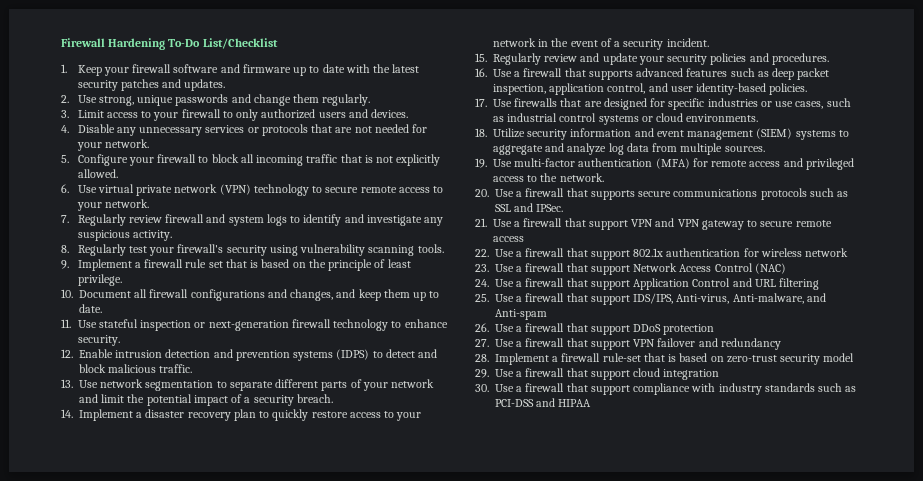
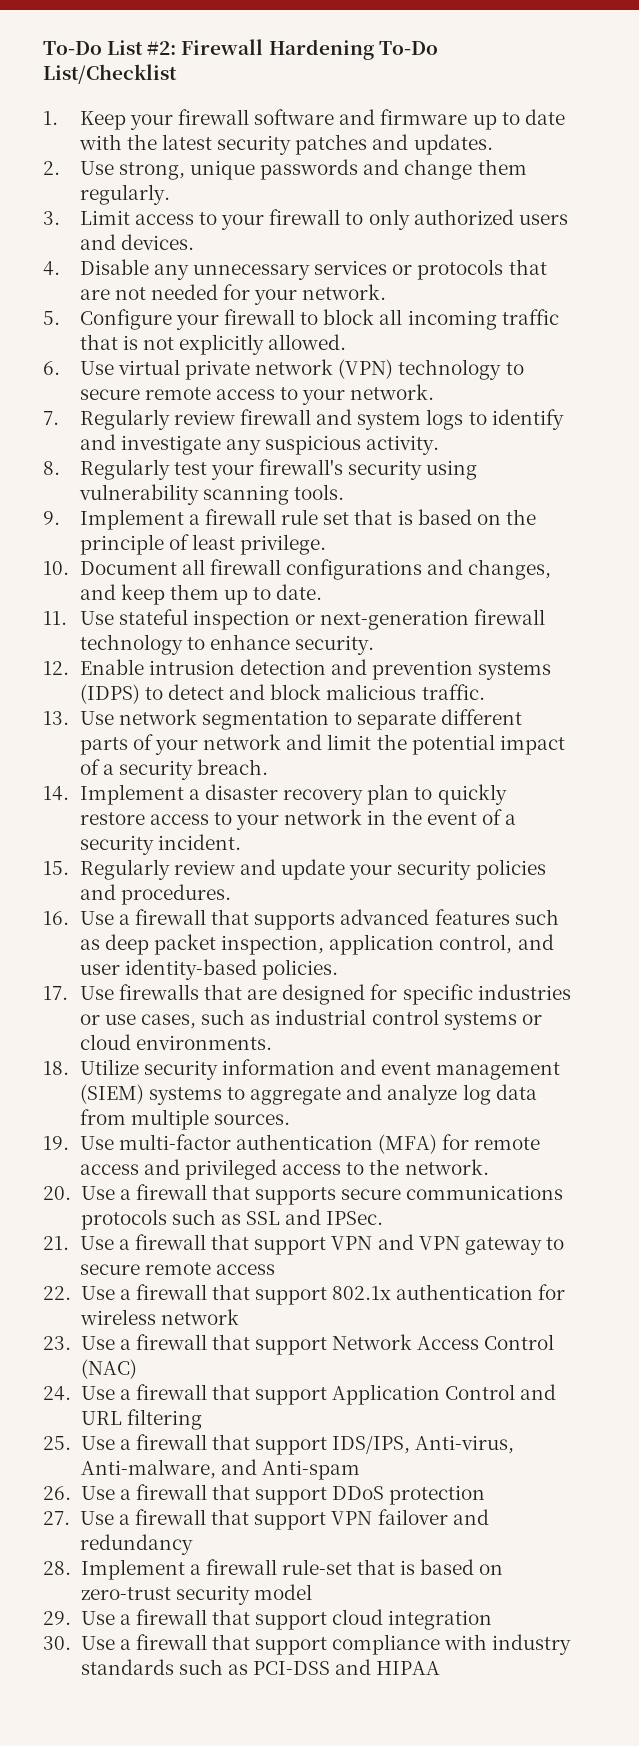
(61, 42) none -> [43,40,177,55] To-Do List #2:

